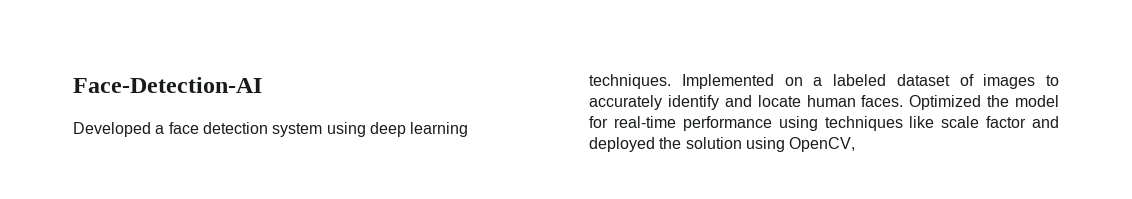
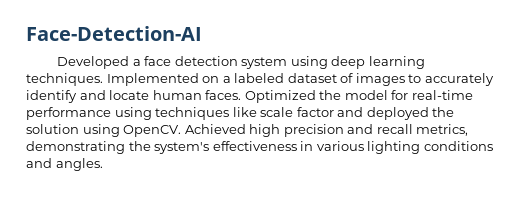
[789,137,856,152] OpenCV, -> [123,124,469,137] [26,141,493,154] [26,158,103,171] OpenCV. Achieved high precision and recall metrics, demonstrating the system's effectiveness in various lighting conditions and angles.

